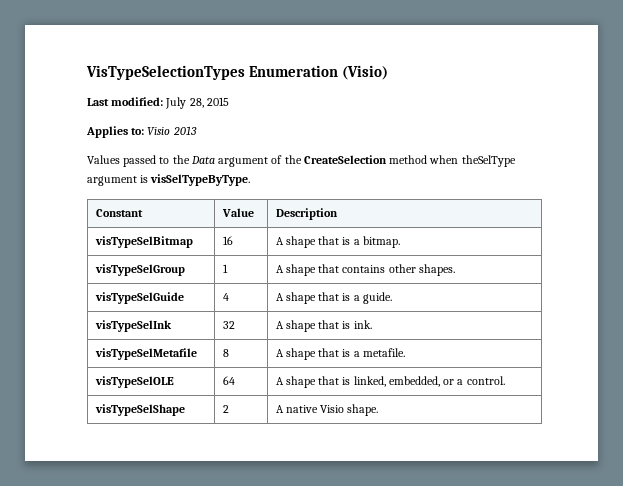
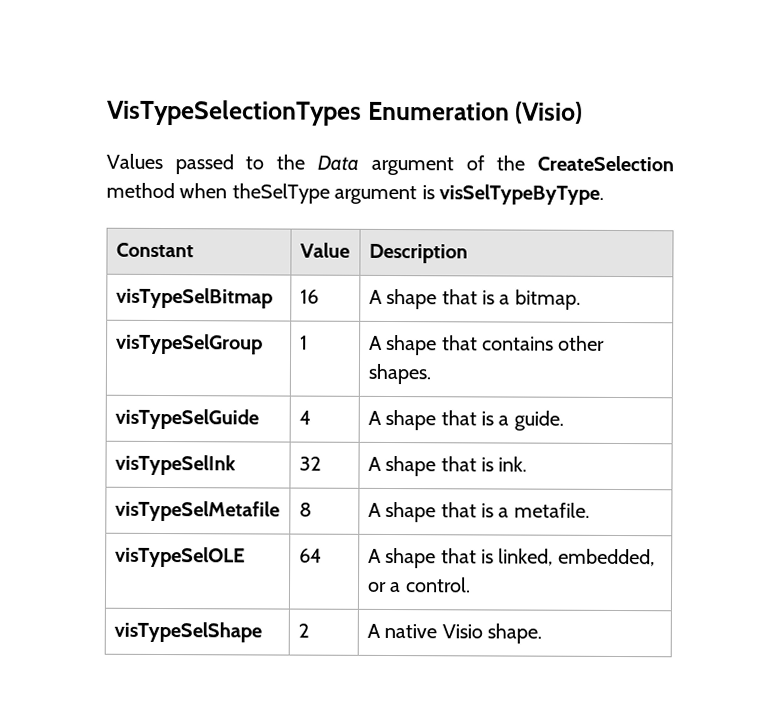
[87,97,229,109] [86,126,197,138] // Last modified: July 28, 2015 // Applies to: Visio 2013 -> (584, 112) none

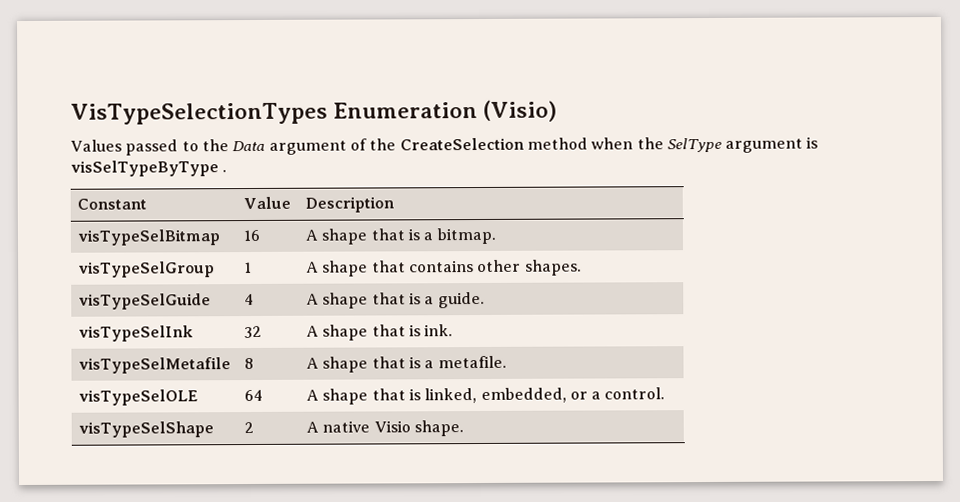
[231,183,604,205] theSelType argument is visSelTypeByType. -> [636,136,819,153] [70,160,228,177] the SelType argument is visSelTypeByType .

